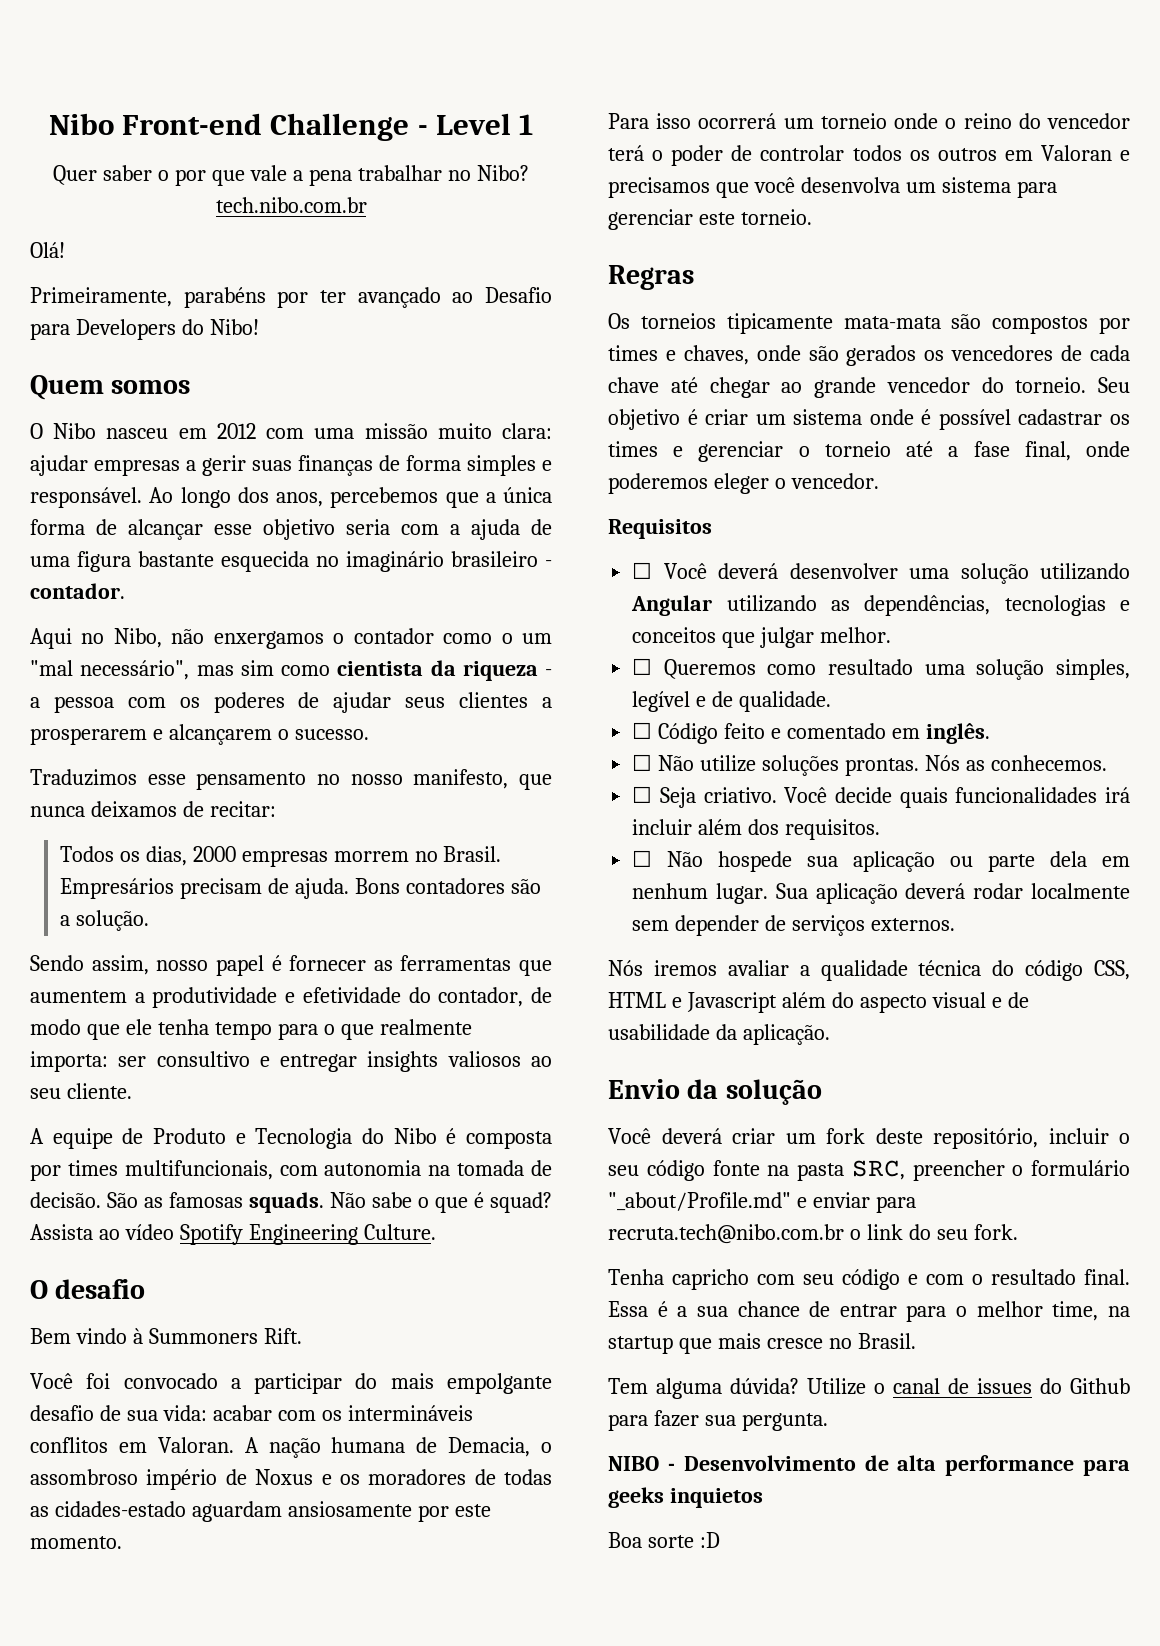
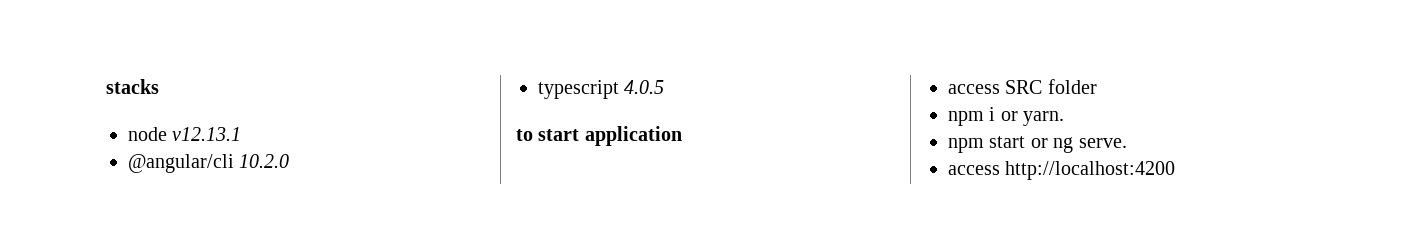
[48,113,534,141] [53,165,529,186] [215,197,367,213] [30,242,65,258] [30,287,552,308] [30,319,259,340] [30,375,191,400] [30,423,552,439] [30,455,552,476] [30,487,552,508] [30,519,552,540] [30,551,552,572] [30,583,125,599] [30,628,553,649] [30,660,552,681] [30,692,553,713] [30,724,369,745] [30,769,553,790] [30,801,276,817] [59,846,502,867] [59,878,541,899] [59,910,149,931] [30,955,552,976] [30,987,552,1008] [30,1019,472,1040] [30,1051,552,1072] [30,1083,132,1099] [30,1128,552,1149] [30,1160,552,1181] [30,1192,552,1213] [30,1224,436,1245] [30,1279,146,1299] [30,1328,302,1344] [30,1373,552,1394] [30,1405,473,1421] [30,1437,552,1458] [30,1469,552,1490] [30,1501,491,1522] [30,1536,122,1549] [608,113,1130,129] [608,145,1130,166] [608,177,1057,198] [608,209,812,230] [608,265,694,290] [608,313,1130,334] [608,345,1130,366] [608,377,1130,398] [608,409,1130,430] [608,441,1130,462] [608,473,879,494] [608,519,712,539] [632,562,1130,584] [631,595,1130,616] [632,627,892,648] [632,658,1130,680] [632,691,832,712] [632,722,990,744] [632,754,1107,776] [632,786,1130,808] [632,819,881,840] [632,850,1130,872] [632,883,1130,904] [632,915,955,936] [608,960,1130,981] [608,992,1029,1013] [608,1024,830,1045] [608,1079,822,1105] [608,1128,1130,1149] [608,1160,1130,1181] [608,1192,916,1213] [608,1224,1018,1244] [608,1269,1130,1290] [608,1301,1130,1322] [608,1333,916,1354] [608,1378,1130,1399] [608,1410,828,1431] [608,1455,1130,1476] [608,1487,763,1508] [608,1532,720,1548] Nibo Front-end Challenge - Level 1 // Quer saber o por que vale a pena trabalhar no Nibo? tech.nibo.com.br // Olá! // Primeiramente, parabéns por ter avançado ao Desafio para Developers do Nibo! // Quem somos // O Nibo nasceu em 2012 com uma missão muito clara: ajudar empresas a gerir suas finanças de forma simples e responsável. Ao longo dos anos, percebemos que a única forma de alcançar esse objetivo seria com a ajuda de uma figura bastante esquecida no imaginário brasileiro - contador. // Aqui no Nibo, não enxergamos o contador como o um "mal necessário", mas sim como cientista da riqueza - a pessoa com os poderes de ajudar seus clientes a prosperarem e alcançarem o sucesso. // Traduzimos esse pensamento no nosso manifesto, que nunca deixamos de recitar: // Todos os dias, 2000 empresas morrem no Brasil. Empresários precisam de ajuda. Bons contadores são a solução. // Sendo assim, nosso papel é fornecer as ferramentas que aumentem a produtividade e efetividade do contador, de modo que ele tenha tempo para o que realmente importa: ser consultivo e entregar insights valiosos ao seu cliente. // A equipe de Produto e Tecnologia do Nibo é composta por times multifuncionais, com autonomia na tomada de decisão. São as famosas squads. Não sabe o que é squad? Assista ao vídeo Spotify Engineering Culture. // O desafio // Bem vindo à Summoners Rift. // Você foi convocado a participar do mais empolgante desafio de sua vida: acabar com os intermináveis conflitos em Valoran. A nação humana de Demacia, o assombroso império de Noxus e os moradores de todas as cidades-estado aguardam ansiosamente por este momento. // Para isso ocorrerá um torneio onde o reino do vencedor terá o poder de controlar todos os outros em Valoran e precisamos que você desenvolva um sistema para gerenciar este torneio. // Regras // Os torneios tipicamente mata-mata são compostos por times e chaves, onde são gerados os vencedores de cada chave até chegar ao grande vencedor do torneio. Seu objetivo é criar um sistema onde é possível cadastrar os times e gerenciar o torneio até a fase final, onde poderemos eleger o vencedor. // Requisitos // ☐ Você deverá desenvolver uma solução utilizando Angular utilizando as dependências, tecnologias e conceitos que julgar melhor. // ☐ Queremos como resultado uma solução simples, legível e de qualidade. // ☐ Código feito e comentado em inglês. // ☐ Não utilize soluções prontas. Nós as conhecemos. // ☐ Seja criativo. Você decide quais funcionalidades irá incluir além dos requisitos. // ☐ Não hospede sua aplicação ou parte dela em nenhum lugar. Sua aplicação deverá rodar localmente sem depender de serviços externos. // Nós iremos avaliar a qualidade técnica do código CSS, HTML e Javascript além do aspecto visual e de usabilidade da aplicação. // Envio da solução // Você deverá criar um fork deste repositório, incluir o seu código fonte na pasta SRC, preencher o formulário "_about/Profile.md" e enviar para recruta.tech@nibo.com.br o link do seu fork. // Tenha capricho com seu código e com o resultado final. Essa é a sua chance de entrar para o melhor time, na startup que mais cresce no Brasil. // Tem alguma dúvida? Utilize o canal de issues do Github para fazer sua pergunta. // NIBO - Desenvolvimento de alta performance para geeks inquietos // Boa sorte :D -> [106,79,159,94] [128,127,242,141] [128,154,290,173] [538,80,665,99] [516,126,682,146] [948,79,1097,94] [948,107,1065,126] [948,136,1127,153] [948,161,1176,180] stacks // node v12.13.1 // @angular/cli 10.2.0 // typescript 4.0.5 // to start application // access SRC folder // npm i or yarn. // npm start or ng serve. // access http://localhost:4200

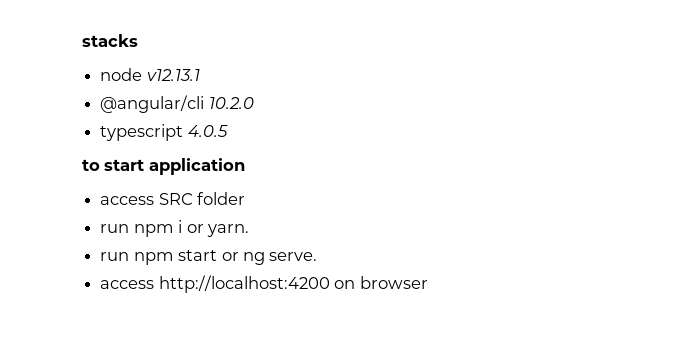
(1097, 86) none -> [100,224,130,233] run
(1065, 118) none -> [100,252,130,261] run
(1176, 170) none -> [334,276,428,289] on browser

